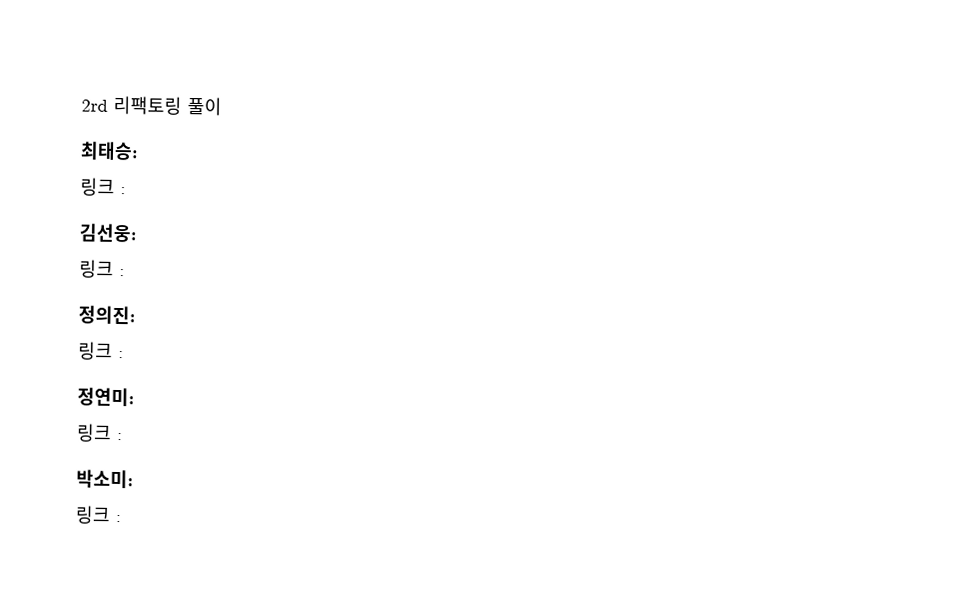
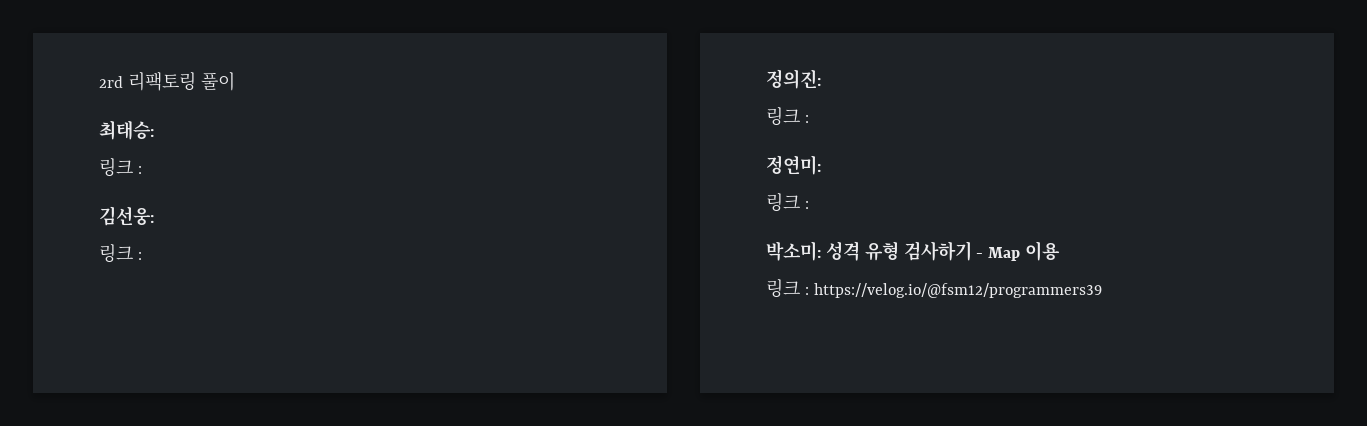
[75,505,121,524] // 링크 : -> [825,241,1061,261] [766,279,1102,298] 성격 유형 검사하기 - Map 이용 // 링크 : https://velog.io/@fsm12/programmers39

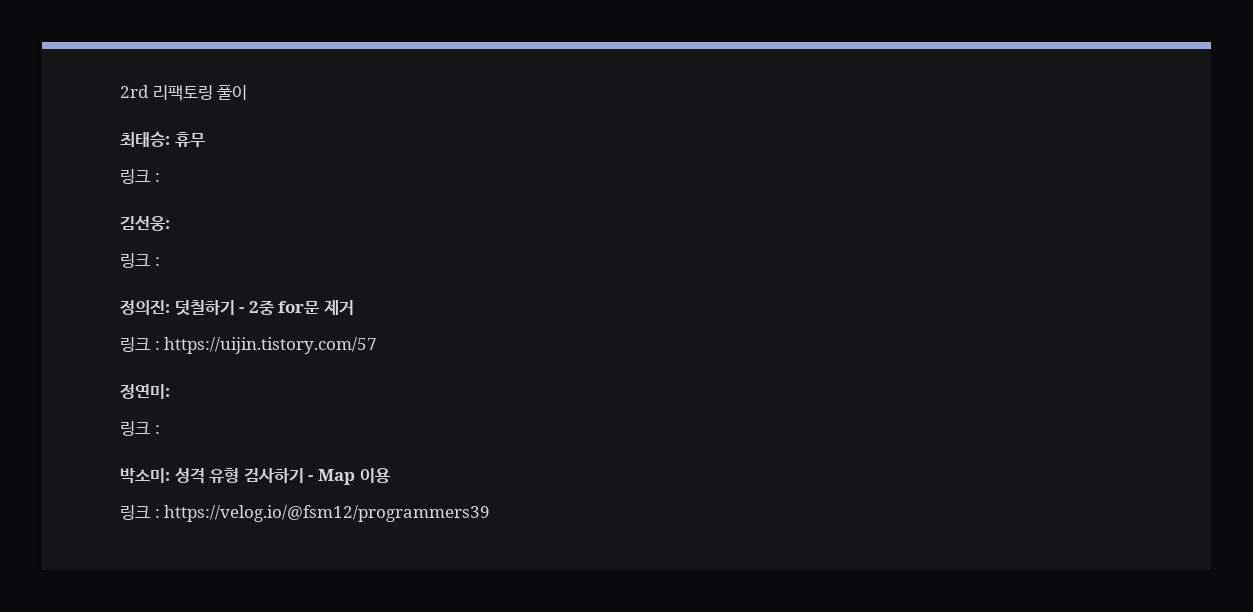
(154, 130) none -> [174,132,205,147] 휴무
[766,107,809,126] // 링크 : -> [174,300,354,315] [120,337,378,354] 덧칠하기 - 2중 for문 제거 // 링크 : https://uijin.tistory.com/57

